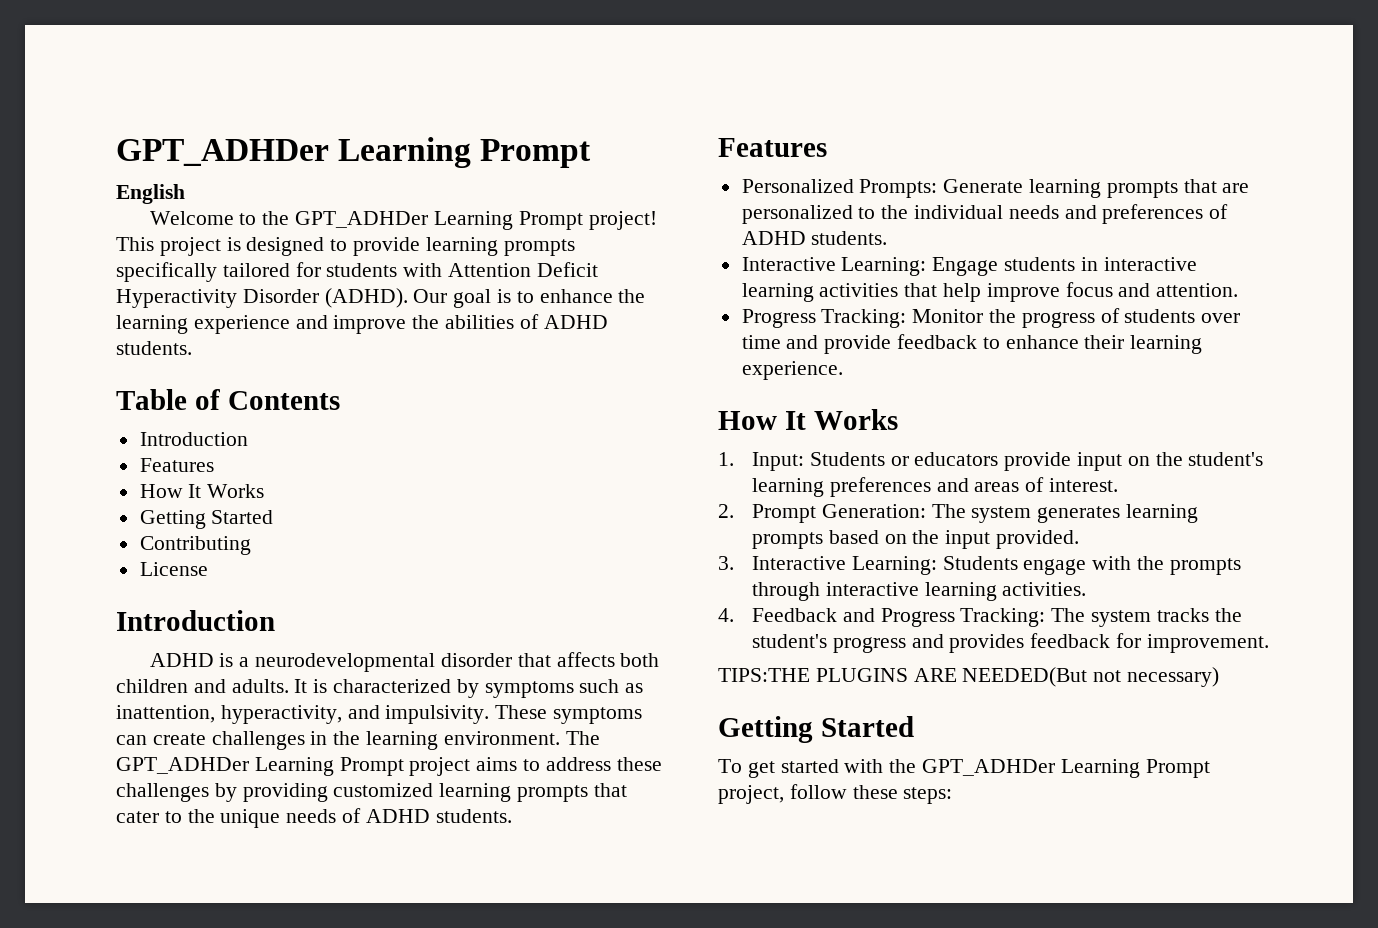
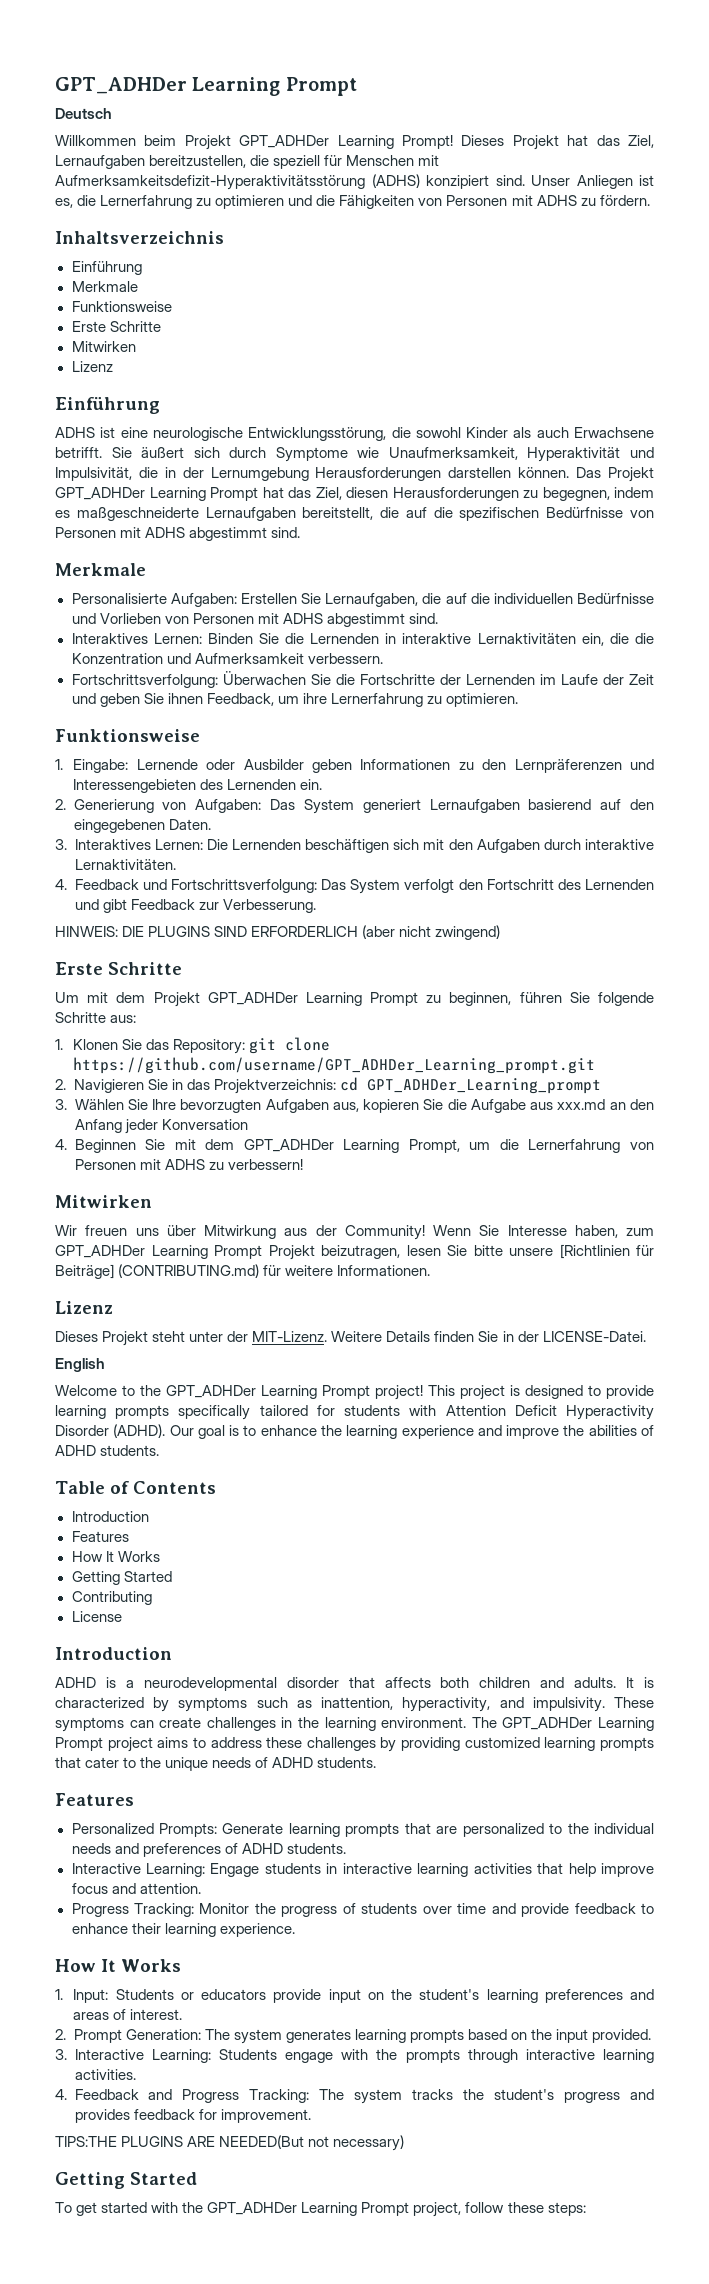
[116,137,592,168] GPT_ADHDer Learning Prompt -> [55,77,357,96] [55,108,112,119] [55,135,654,150] [55,155,440,169] [55,174,654,190] [55,195,650,209] [55,231,224,244] [71,261,142,275] [71,281,138,292] [71,301,172,312] [71,321,161,332] [71,341,136,352] [71,361,113,372] [55,397,160,414] [55,427,654,441] [55,447,654,462] [55,467,654,482] [55,487,654,501] [55,507,654,521] [55,527,301,541] [55,563,146,576] [71,593,655,607] [71,613,438,627] [71,633,654,646] [71,653,383,664] [71,671,654,688] [71,693,518,707] [55,729,200,742] [55,759,655,773] [73,779,323,793] [55,799,654,814] [73,819,211,833] [55,839,654,853] [74,859,176,870] [55,879,655,894] [74,899,316,913] [55,925,501,940] [55,962,182,975] [55,992,654,1007] [55,1012,137,1023] [55,1037,331,1054] [73,1057,596,1074] [55,1077,601,1094] [55,1099,654,1113] [74,1119,248,1134] [55,1139,654,1153] [74,1159,303,1170] [55,1195,152,1208] [55,1225,654,1240] [55,1244,654,1260] [55,1264,431,1279] [55,1301,113,1314] [55,1331,646,1346] GPT_ADHDer Learning Prompt // Deutsch // Willkommen beim Projekt GPT_ADHDer Learning Prompt! Dieses Projekt hat das Ziel, Lernaufgaben bereitzustellen, die speziell für Menschen mit Aufmerksamkeitsdefizit-Hyperaktivitätsstörung (ADHS) konzipiert sind. Unser Anliegen ist es, die Lernerfahrung zu optimieren und die Fähigkeiten von Personen mit ADHS zu fördern. // Inhaltsverzeichnis // Einführung // Merkmale // Funktionsweise // Erste Schritte // Mitwirken // Lizenz // Einführung // ADHS ist eine neurologische Entwicklungsstörung, die sowohl Kinder als auch Erwachsene betrifft. Sie äußert sich durch Symptome wie Unaufmerksamkeit, Hyperaktivität und Impulsivität, die in der Lernumgebung Herausforderungen darstellen können. Das Projekt GPT_ADHDer Learning Prompt hat das Ziel, diesen Herausforderungen zu begegnen, indem es maßgeschneiderte Lernaufgaben bereitstellt, die auf die spezifischen Bedürfnisse von Personen mit ADHS abgestimmt sind. // Merkmale // Personalisierte Aufgaben: Erstellen Sie Lernaufgaben, die auf die individuellen Bedürfnisse und Vorlieben von Personen mit ADHS abgestimmt sind. // Interaktives Lernen: Binden Sie die Lernenden in interaktive Lernaktivitäten ein, die die Konzentration und Aufmerksamkeit verbessern. // Fortschrittsverfolgung: Überwachen Sie die Fortschritte der Lernenden im Laufe der Zeit und geben Sie ihnen Feedback, um ihre Lernerfahrung zu optimieren. // Funktionsweise // 1. Eingabe: Lernende oder Ausbilder geben Informationen zu den Lernpräferenzen und Interessengebieten des Lernenden ein. // 2. Generierung von Aufgaben: Das System generiert Lernaufgaben basierend auf den eingegebenen Daten. // 3. Interaktives Lernen: Die Lernenden beschäftigen sich mit den Aufgaben durch interaktive Lernaktivitäten. // 4. Feedback und Fortschrittsverfolgung: Das System verfolgt den Fortschritt des Lernenden und gibt Feedback zur Verbesserung. // HINWEIS: DIE PLUGINS SIND ERFORDERLICH (aber nicht zwingend) // Erste Schritte // Um mit dem Projekt GPT_ADHDer Learning Prompt zu beginnen, führen Sie folgende Schritte aus: // 1. Klonen Sie das Repository: git clone https://github.com/username/GPT_ADHDer_Learning_prompt.git // 2. Navigieren Sie in das Projektverzeichnis: cd GPT_ADHDer_Learning_prompt // 3. Wählen Sie Ihre bevorzugten Aufgaben aus, kopieren Sie die Aufgabe aus xxx.md an den Anfang jeder Konversation // 4. Beginnen Sie mit dem GPT_ADHDer Learning Prompt, um die Lernerfahrung von Personen mit ADHS zu verbessern! // Mitwirken // Wir freuen uns über Mitwirkung aus der Community! Wenn Sie Interesse haben, zum GPT_ADHDer Learning Prompt Projekt beizutragen, lesen Sie bitte unsere [Richtlinien für Beiträge] (CONTRIBUTING.md) für weitere Informationen. // Lizenz // Dieses Projekt steht unter der MIT-Lizenz. Weitere Details finden Sie in der LICENSE-Datei.

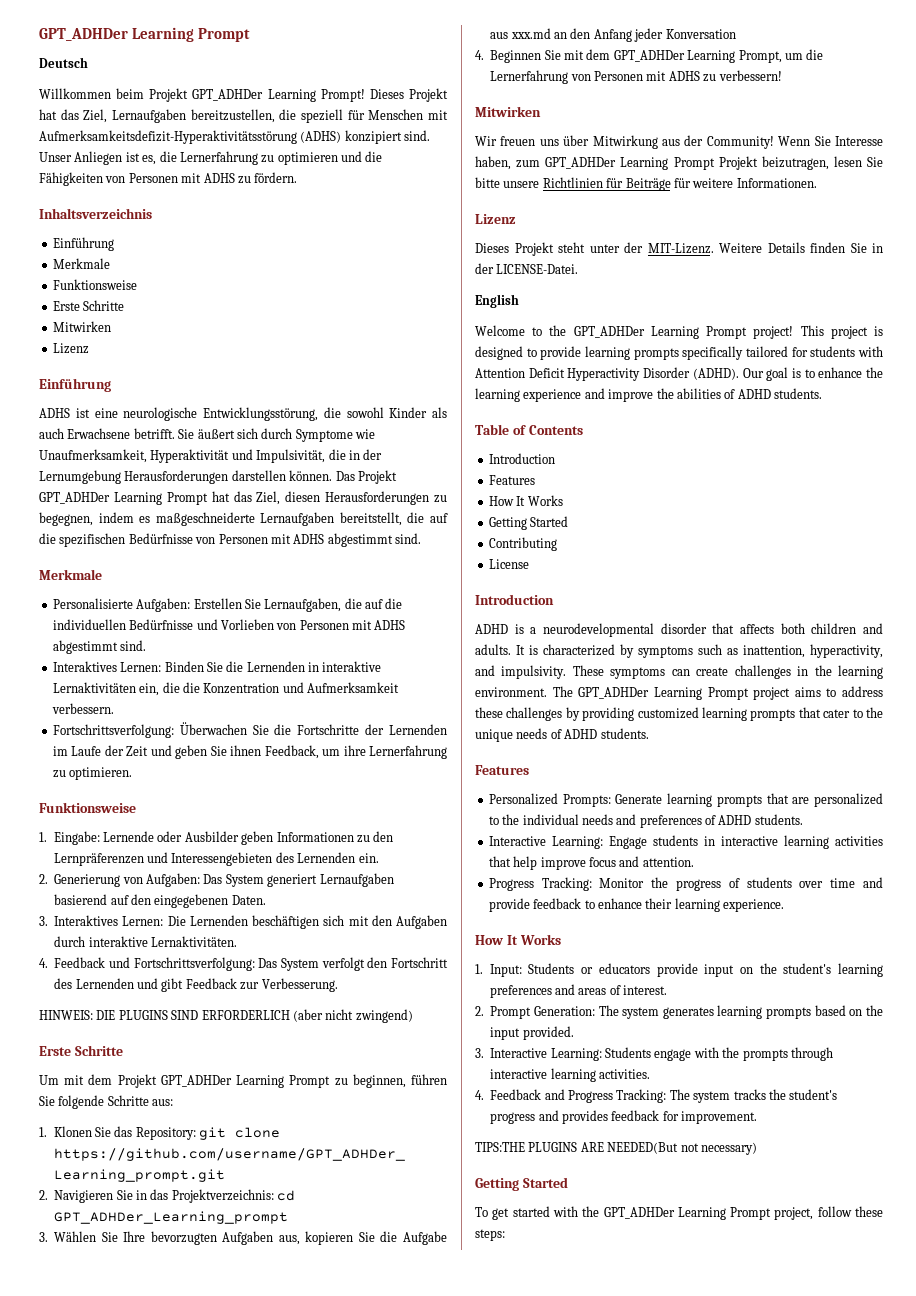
[559,1244,654,1259] [55,1264,260,1279] [Richtlinien für Beiträge] (CONTRIBUTING.md) -> [542,177,671,191] Richtlinien für Beiträge

